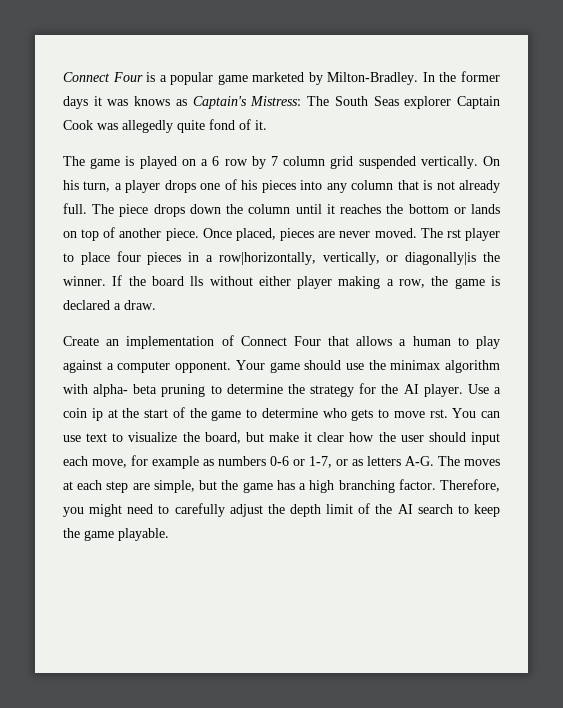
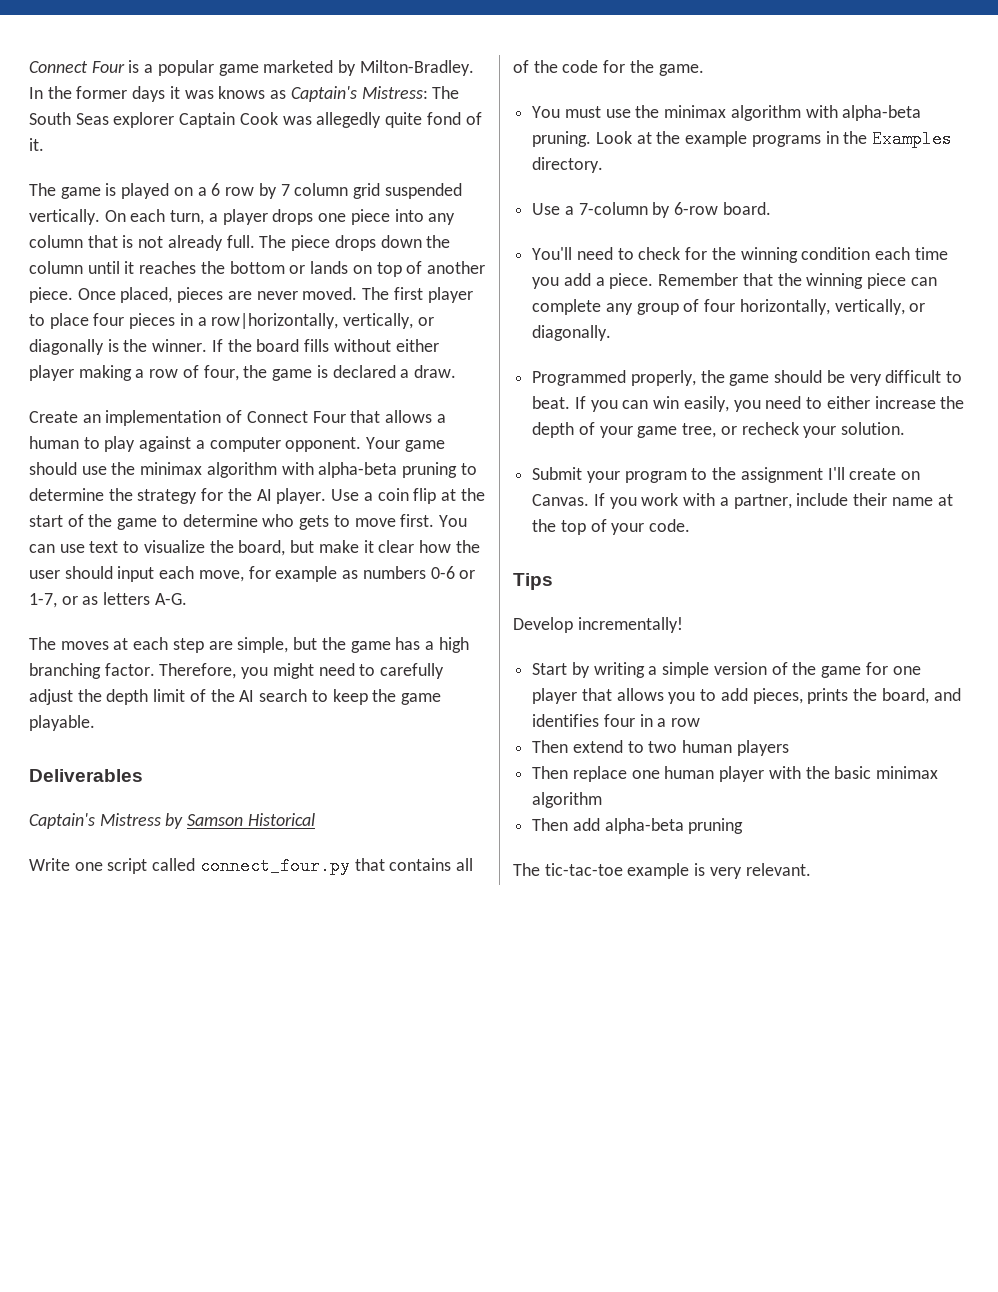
[63,180,79,190] his -> [130,209,166,222] each
[224,179,296,193] of his pieces -> [350,209,390,225] piece
[446,229,461,238] rst -> [393,287,423,300] first
[405,252,477,265] diagonally|is -> [29,339,119,355] diagonally is
[190,276,204,286] lls -> [304,339,330,352] fills
[399,279,426,288] row, -> [149,365,239,381] row of four,
[93,384,158,397] alpha- beta -> [318,462,398,478] alpha-beta
[91,408,103,421] ip -> [413,488,437,504] flip
[429,409,448,418] rst. -> [400,514,435,527] first.
(434, 461) none -> (187, 599) //
(169, 534) none -> [29,769,143,782] [29,813,315,829] [29,857,474,875] [513,60,704,76] [532,105,922,121] [532,130,953,148] [532,157,604,173] [532,202,771,218] [532,247,948,263] [532,273,937,289] [532,299,926,315] [532,325,612,341] [532,370,963,386] [532,396,965,412] [532,422,906,438] [532,467,921,483] [532,493,953,509] [532,519,691,535] [513,573,553,590] [513,617,683,633] [532,662,921,678] [532,688,961,704] [532,714,701,727] [532,740,789,756] [532,766,939,782] [532,792,603,808] [532,818,744,834] [513,863,811,879] // Deliverables // Captain's Mistress by Samson Historical // Write one script called connect_four.py that contains all of the code for the game. // You must use the minimax algorithm with alpha-beta pruning. Look at the example programs in the Examples directory. // Use a 7-column by 6-row board. // You'll need to check for the winning condition each time you add a piece. Remember that the winning piece can complete any group of four horizontally, vertically, or diagonally. // Programmed properly, the game should be very difficult to beat. If you can win easily, you need to either increase the depth of your game tree, or recheck your solution. // Submit your program to the assignment I'll create on Canvas. If you work with a partner, include their name at the top of your code. // Tips // Develop incrementally! // Start by writing a simple version of the game for one player that allows you to add pieces, prints the board, and identifies four in a row // Then extend to two human players // Then replace one human player with the basic minimax algorithm // Then add alpha-beta pruning // The tic-tac-toe example is very relevant.

